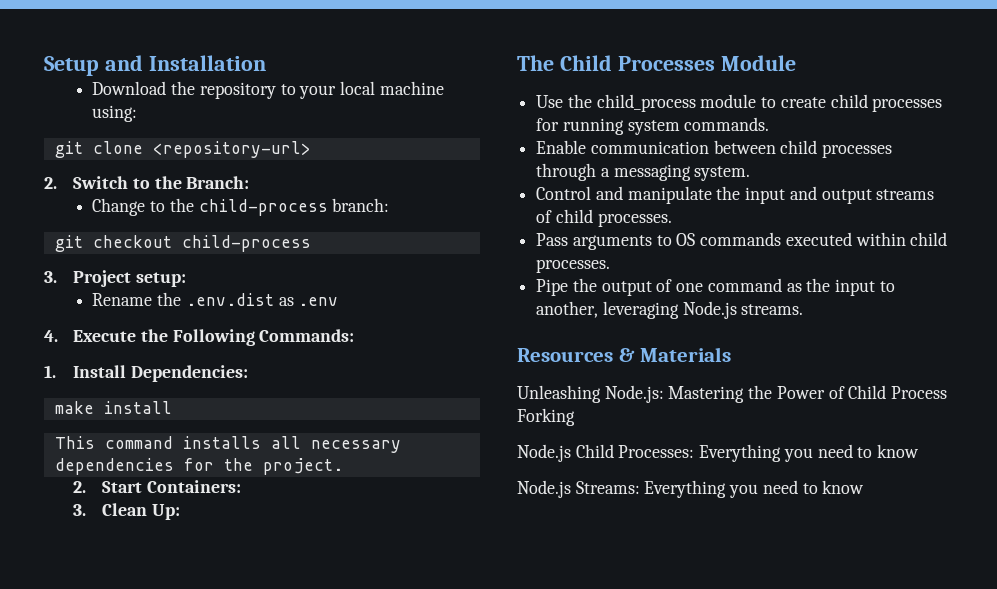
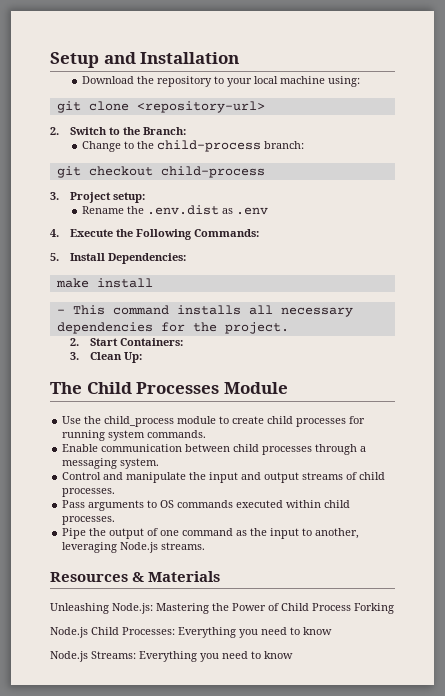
[44,365,56,378] 1. -> [50,253,59,261] 5.
(172, 407) none -> [56,309,65,314] -

